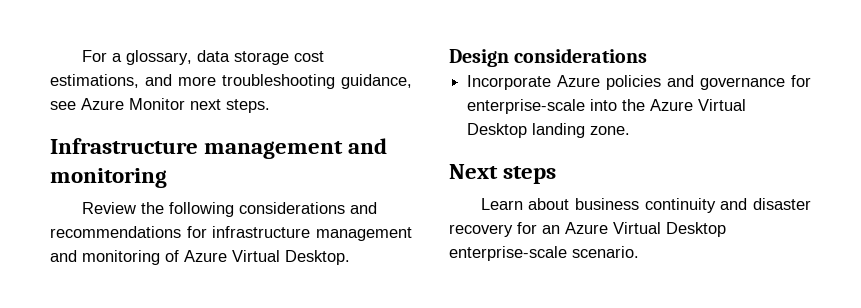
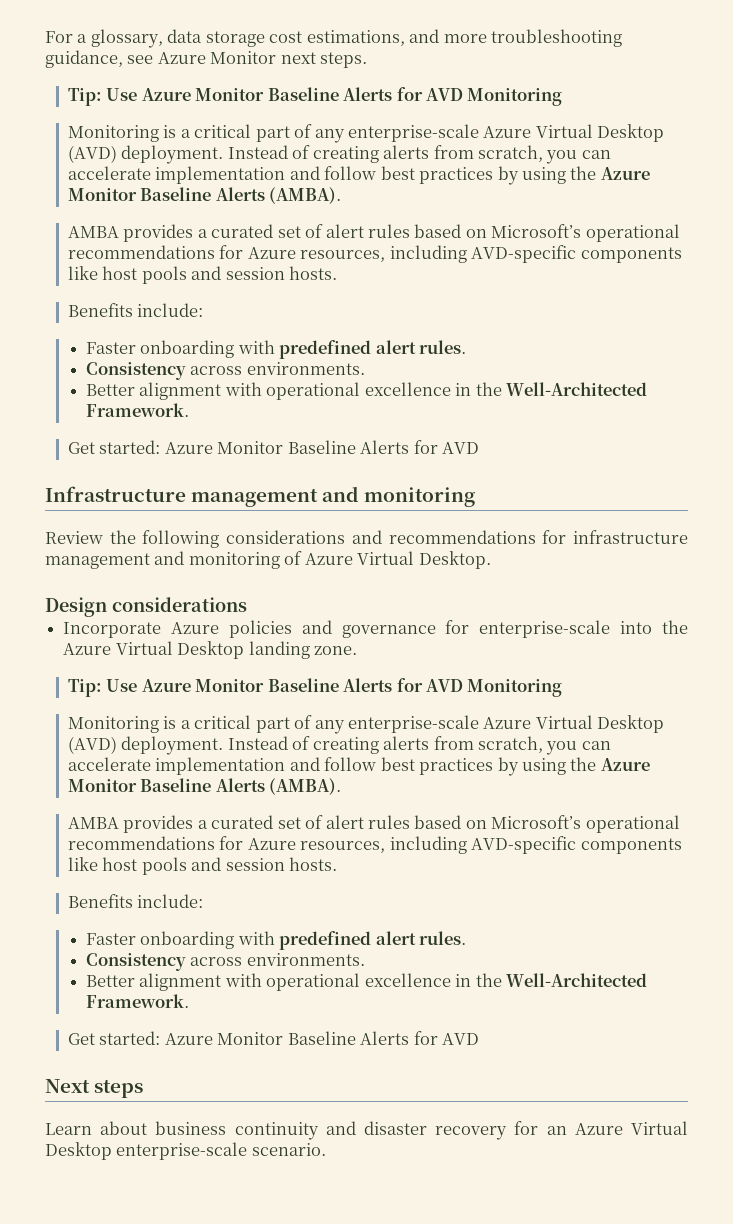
(270, 106) none -> [67,87,563,106] [67,124,665,143] [67,145,611,164] [67,166,650,185] [67,187,342,204] [67,224,680,242] [67,245,682,263] [67,266,338,284] [67,303,204,317] [85,340,467,359] [85,362,365,380] [85,382,648,400] [85,403,189,417] [67,440,479,454] // Tip: Use Azure Monitor Baseline Alerts for AVD Monitoring // Monitoring is a critical part of any enterprise-scale Azure Virtual Desktop (AVD) deployment. Instead of creating alerts from scratch, you can accelerate implementation and follow best practices by using the Azure Monitor Baseline Alerts (AMBA). // AMBA provides a curated set of alert rules based on Microsoft’s operational recommendations for Azure resources, including AVD-specific components like host pools and session hosts. // Benefits include: // Faster onboarding with predefined alert rules. // Consistency across environments. // Better alignment with operational excellence in the Well-Architected Framework. // Get started: Azure Monitor Baseline Alerts for AVD
(631, 130) none -> [67,678,563,697] [67,715,665,734] [67,736,611,755] [67,757,650,776] [67,778,342,795] [67,815,680,833] [67,836,682,854] [67,857,338,875] [67,894,204,908] [85,931,467,950] [85,953,365,971] [85,973,648,991] [85,994,189,1008] [67,1031,479,1045] // Tip: Use Azure Monitor Baseline Alerts for AVD Monitoring // Monitoring is a critical part of any enterprise-scale Azure Virtual Desktop (AVD) deployment. Instead of creating alerts from scratch, you can accelerate implementation and follow best practices by using the Azure Monitor Baseline Alerts (AMBA). // AMBA provides a curated set of alert rules based on Microsoft’s operational recommendations for Azure resources, including AVD-specific components like host pools and session hosts. // Benefits include: // Faster onboarding with predefined alert rules. // Consistency across environments. // Better alignment with operational excellence in the Well-Architected Framework. // Get started: Azure Monitor Baseline Alerts for AVD

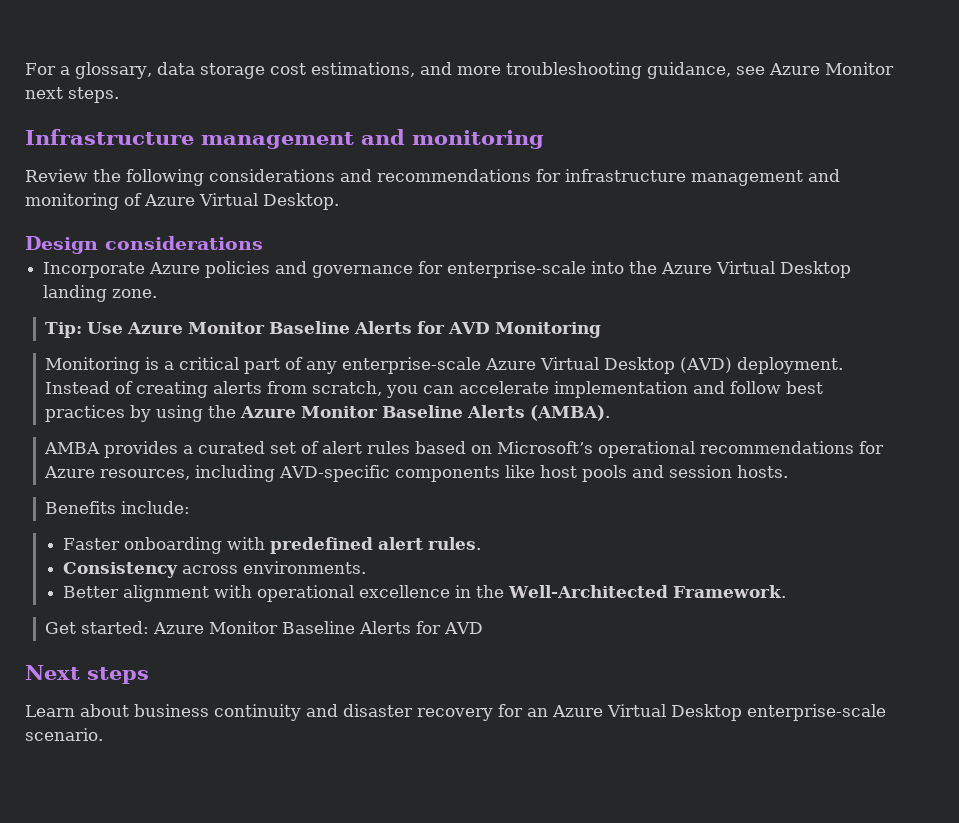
[67,87,563,106] [67,124,665,143] [67,145,611,164] [67,166,650,185] [67,187,342,204] [67,224,680,242] [67,245,682,263] [67,266,338,284] [67,303,204,317] [85,340,467,359] [85,362,365,380] [85,382,648,400] [85,403,189,417] [67,440,479,454] // Tip: Use Azure Monitor Baseline Alerts for AVD Monitoring // Monitoring is a critical part of any enterprise-scale Azure Virtual Desktop (AVD) deployment. Instead of creating alerts from scratch, you can accelerate implementation and follow best practices by using the Azure Monitor Baseline Alerts (AMBA). // AMBA provides a curated set of alert rules based on Microsoft’s operational recommendations for Azure resources, including AVD-specific components like host pools and session hosts. // Benefits include: // Faster onboarding with predefined alert rules. // Consistency across environments. // Better alignment with operational excellence in the Well-Architected Framework. // Get started: Azure Monitor Baseline Alerts for AVD -> (119, 95) none

